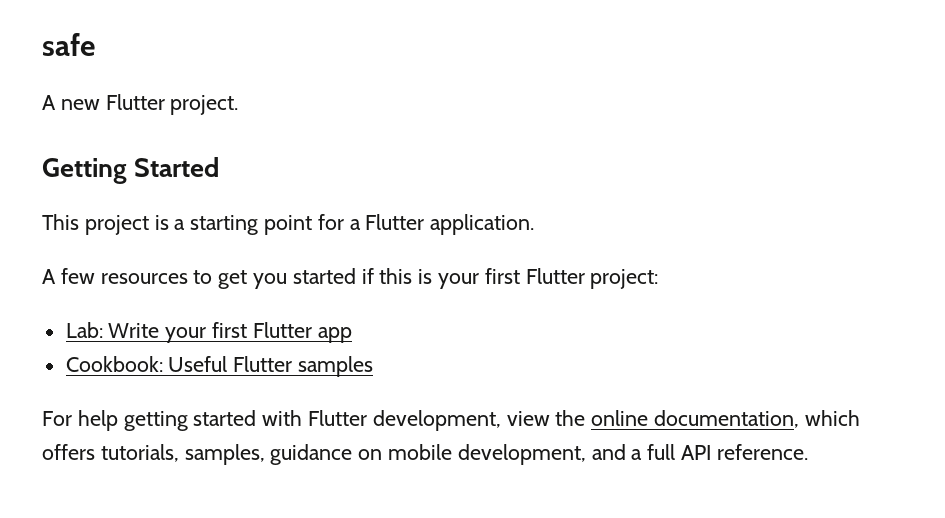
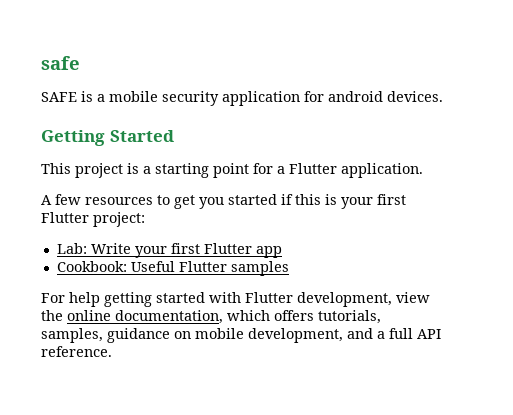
[42,94,239,115] A new Flutter project. -> [41,91,443,106] SAFE is a mobile security application for android devices.

